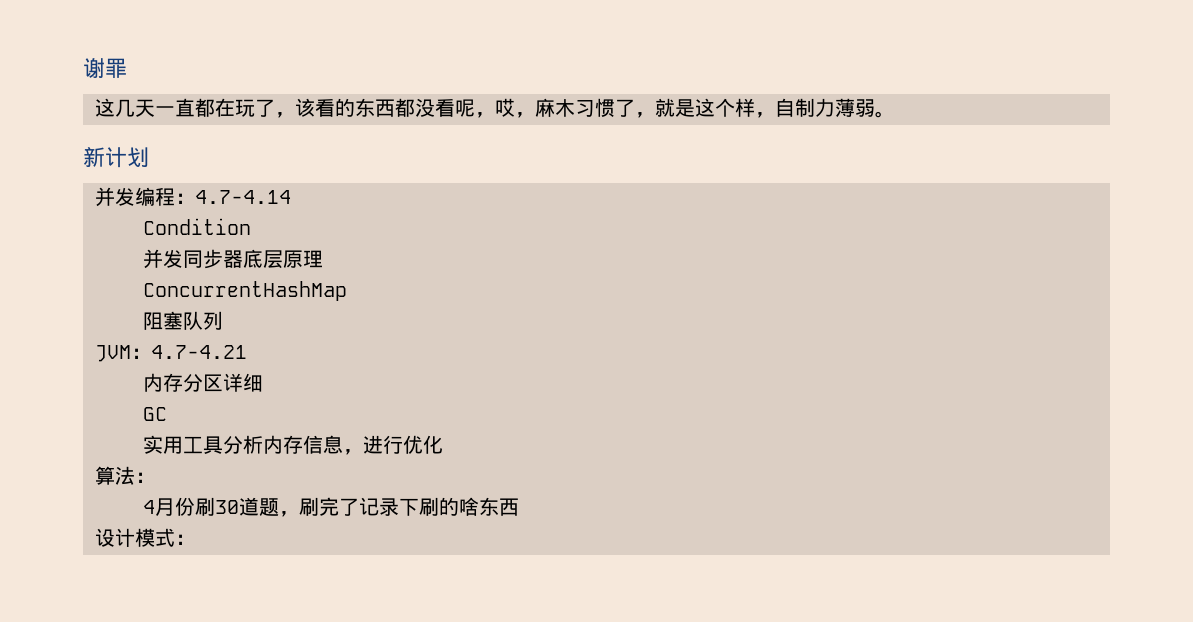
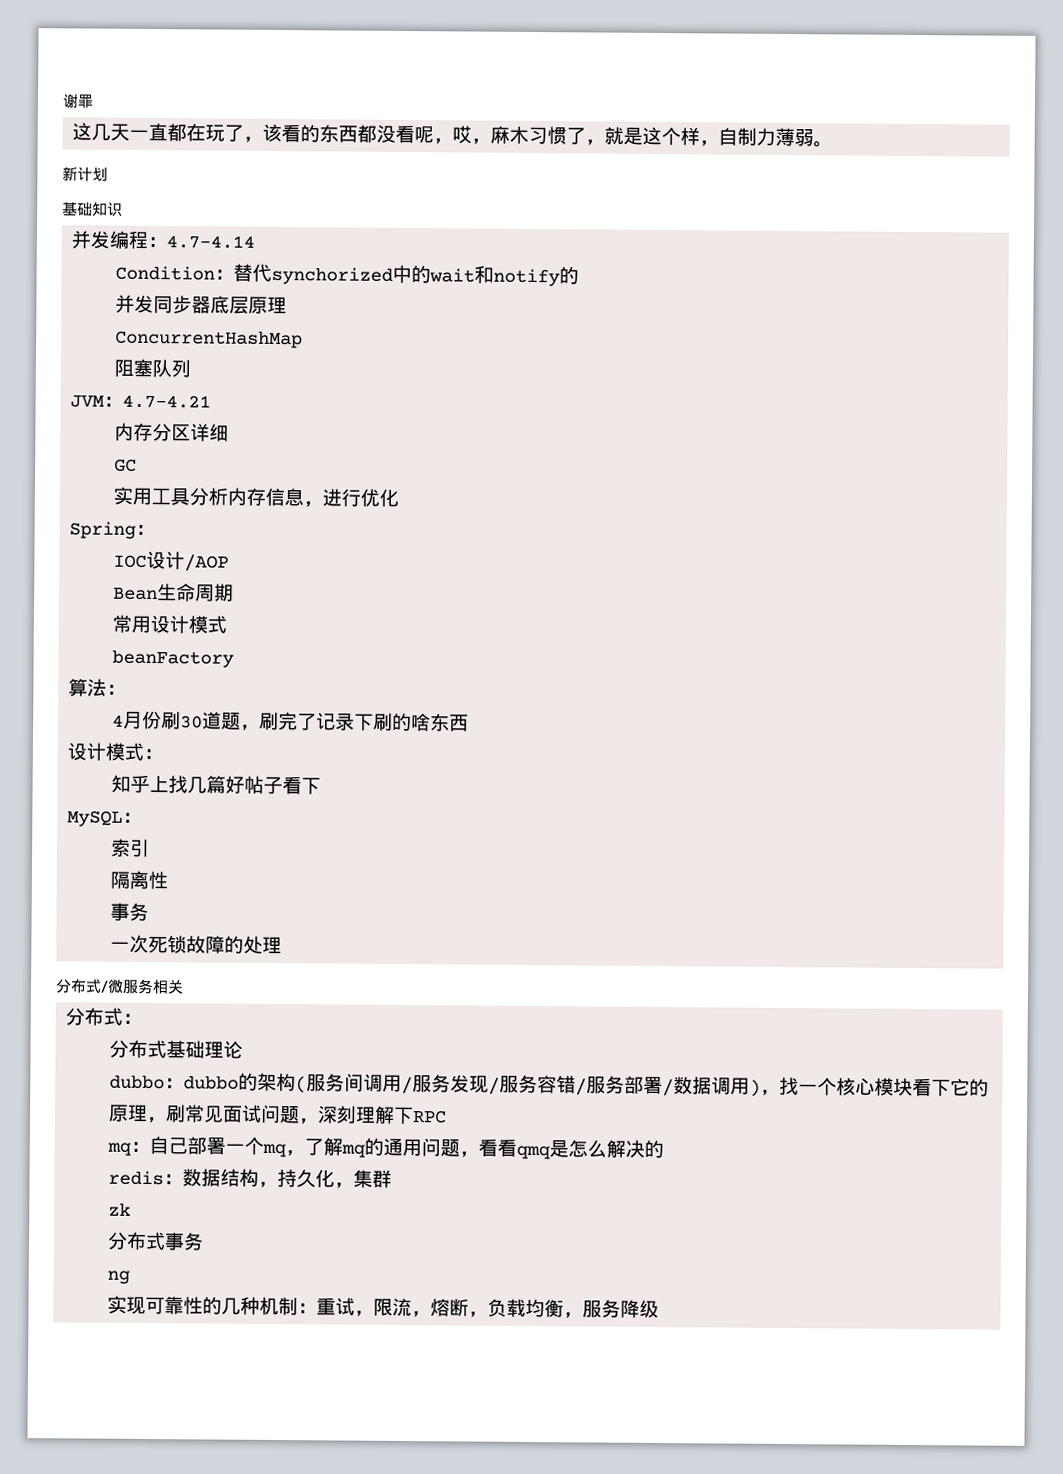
(149, 157) none -> [62,201,123,217] // 基础知识
(251, 226) none -> [213,263,579,287] ：替代synchorized中的wait和notify的
(443, 444) none -> [68,521,155,539] [112,550,229,572] [112,583,234,602] [111,614,227,634] [111,649,234,668] // Spring： // IOC设计/AOP // Bean生命周期 // 常用设计模式 // beanFactory
(195, 539) none -> [110,774,321,795] [66,810,142,827] [110,838,150,857] [109,870,168,890] [109,902,149,921] [109,934,282,955] [55,978,184,995] [64,1007,142,1026] [108,1039,243,1059] [108,1072,989,1097] [107,1104,447,1125] [106,1136,664,1160] [107,1168,392,1189] [107,1202,131,1216] [106,1231,204,1251] [106,1270,130,1284] [106,1295,659,1319] // 知乎上找几篇好帖子看下 // MySQL： // 索引 // 隔离性 // 事务 // 一次死锁故障的处理 // 分布式/微服务相关 // 分布式： // 分布式基础理论 // dubbo：dubbo的架构(服务间调用/服务发现/服务容错/服务部署/数据调用)，找一个核心模块看下它的原理，刷常见面试问题，深刻理解下RPC // mq：自己部署一个mq，了解mq的通用问题，看看qmq是怎么解决的 // redis：数据结构，持久化，集群 // zk // 分布式事务 // ng // 实现可靠性的几种机制：重试，限流，熔断，负载均衡，服务降级

